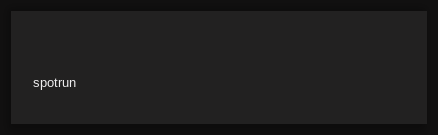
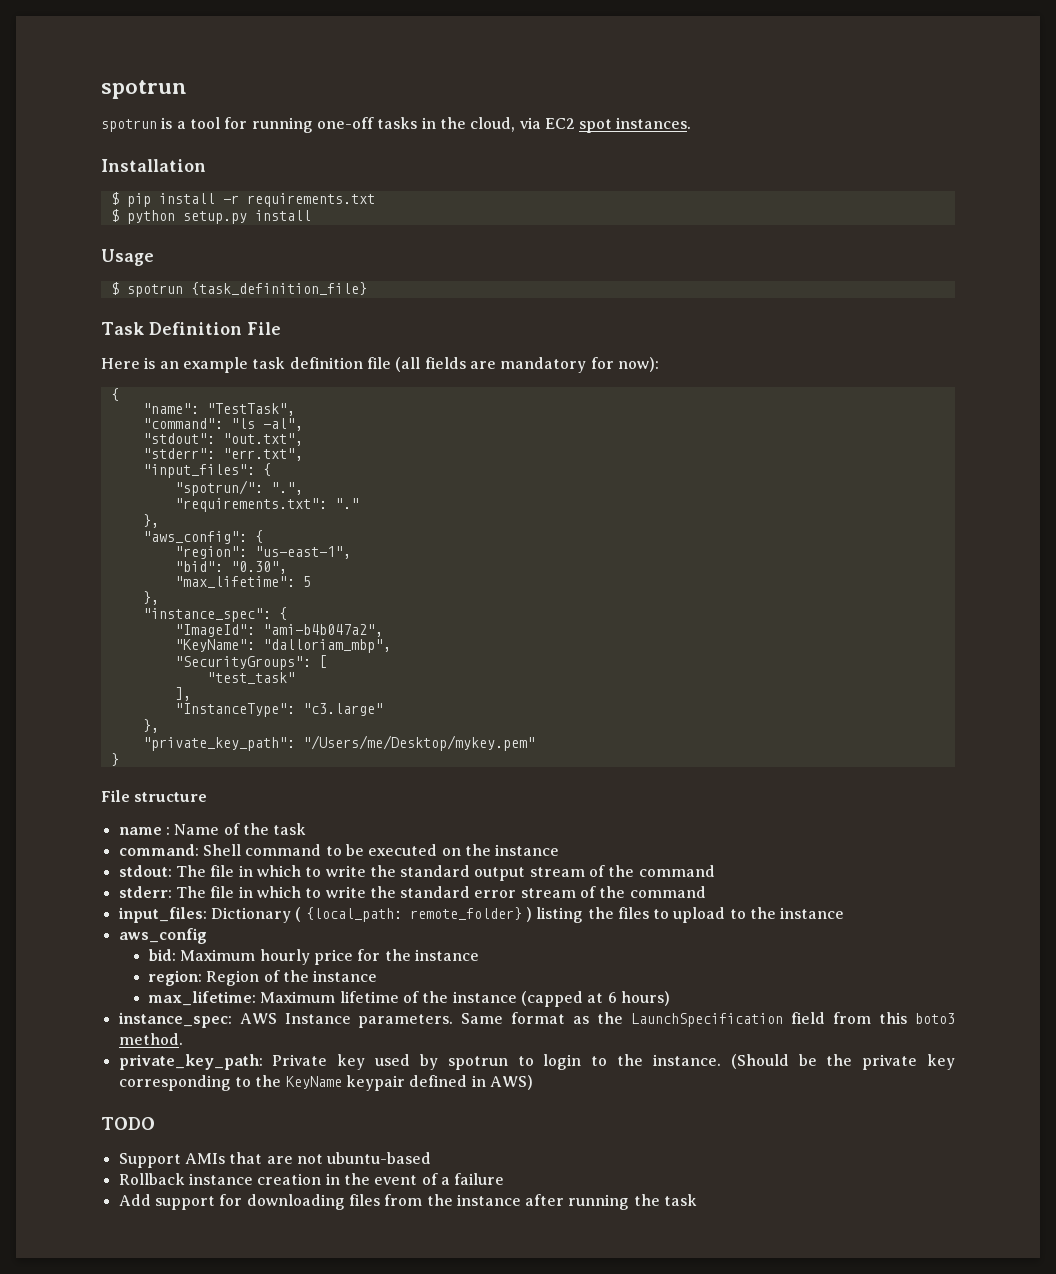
[33,78,76,90] spotrun -> [101,80,187,99] [101,117,692,133] [101,159,206,172] [110,192,375,207] [110,209,311,224] [101,249,154,266] [110,282,367,297] [101,322,281,335] [101,357,659,373] [110,388,119,401] [142,403,295,416] [142,418,303,431] [142,433,303,446] [142,448,303,461] [142,463,271,478] [174,480,303,496] [174,498,359,512] [142,514,159,528] [142,530,263,544] [174,546,351,559] [174,561,287,574] [174,576,311,588] [142,591,159,605] [142,607,287,622] [174,624,383,637] [174,639,391,653] [174,655,327,670] [206,672,295,684] [174,687,191,701] [174,703,383,717] [142,719,159,733] [142,735,535,751] [110,753,119,766] [101,790,208,802] [118,823,307,835] [118,844,560,856] [118,865,715,881] [118,886,706,898] [117,907,845,923] [118,928,207,944] [148,949,480,965] [148,970,378,986] [148,991,671,1007] [117,1012,956,1028] [118,1033,183,1045] [118,1054,956,1070] [118,1075,533,1091] [101,1117,155,1130] [118,1152,432,1168] [118,1173,505,1185] [118,1194,698,1210] spotrun // spotrun is a tool for running one-off tasks in the cloud, via EC2 spot instances. // Installation // $ pip install -r requirements.txt // $ python setup.py install // Usage // $ spotrun {task_definition_file} // Task Definition File // Here is an example task definition file (all fields are mandatory for now): // { // "name": "TestTask", // "command": "ls -al", // "stdout": "out.txt", // "stderr": "err.txt", // "input_files": { // "spotrun/": ".", // "requirements.txt": "." // }, // "aws_config": { // "region": "us-east-1", // "bid": "0.30", // "max_lifetime": 5 // }, // "instance_spec": { // "ImageId": "ami-b4b047a2", // "KeyName": "dalloriam_mbp", // "SecurityGroups": [ // "test_task" // ], // "InstanceType": "c3.large" // }, // "private_key_path": "/Users/me/Desktop/mykey.pem" // } // File structure // name : Name of the task // command: Shell command to be executed on the instance // stdout: The file in which to write the standard output stream of the command // stderr: The file in which to write the standard error stream of the command // input_files: Dictionary ( {local_path: remote_folder} ) listing the files to upload to the instance // aws_config // bid: Maximum hourly price for the instance // region: Region of the instance // max_lifetime: Maximum lifetime of the instance (capped at 6 hours) // instance_spec: AWS Instance parameters. Same format as the LaunchSpecification field from this boto3 method. // private_key_path: Private key used by spotrun to login to the instance. (Should be the private key corresponding to the KeyName keypair defined in AWS) // TODO // Support AMIs that are not ubuntu-based // Rollback instance creation in the event of a failure // Add support for downloading files from the instance after running the task

